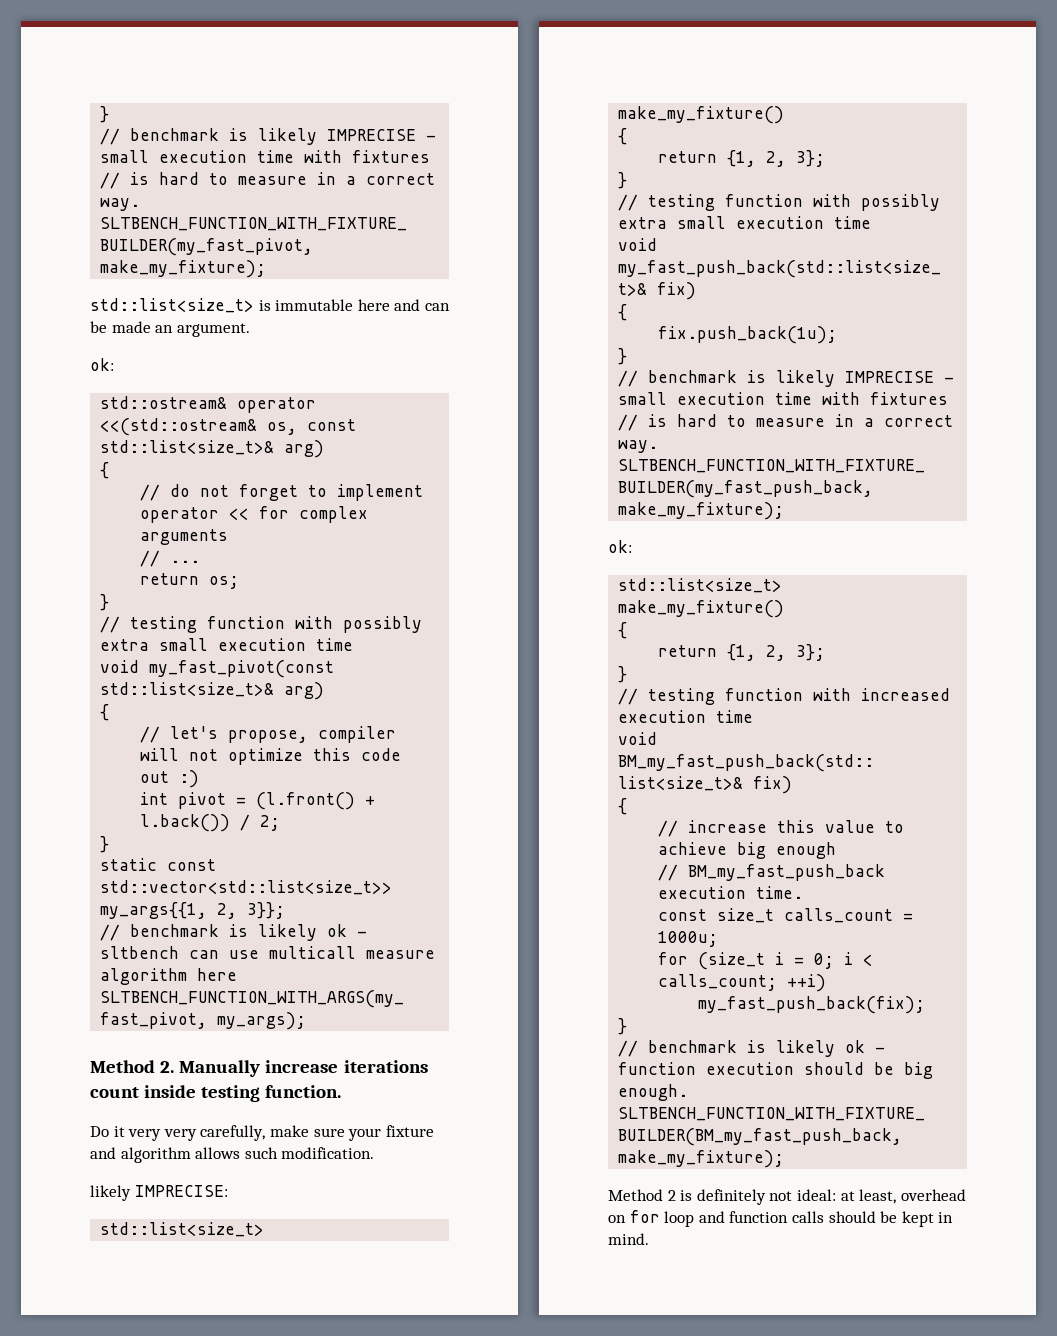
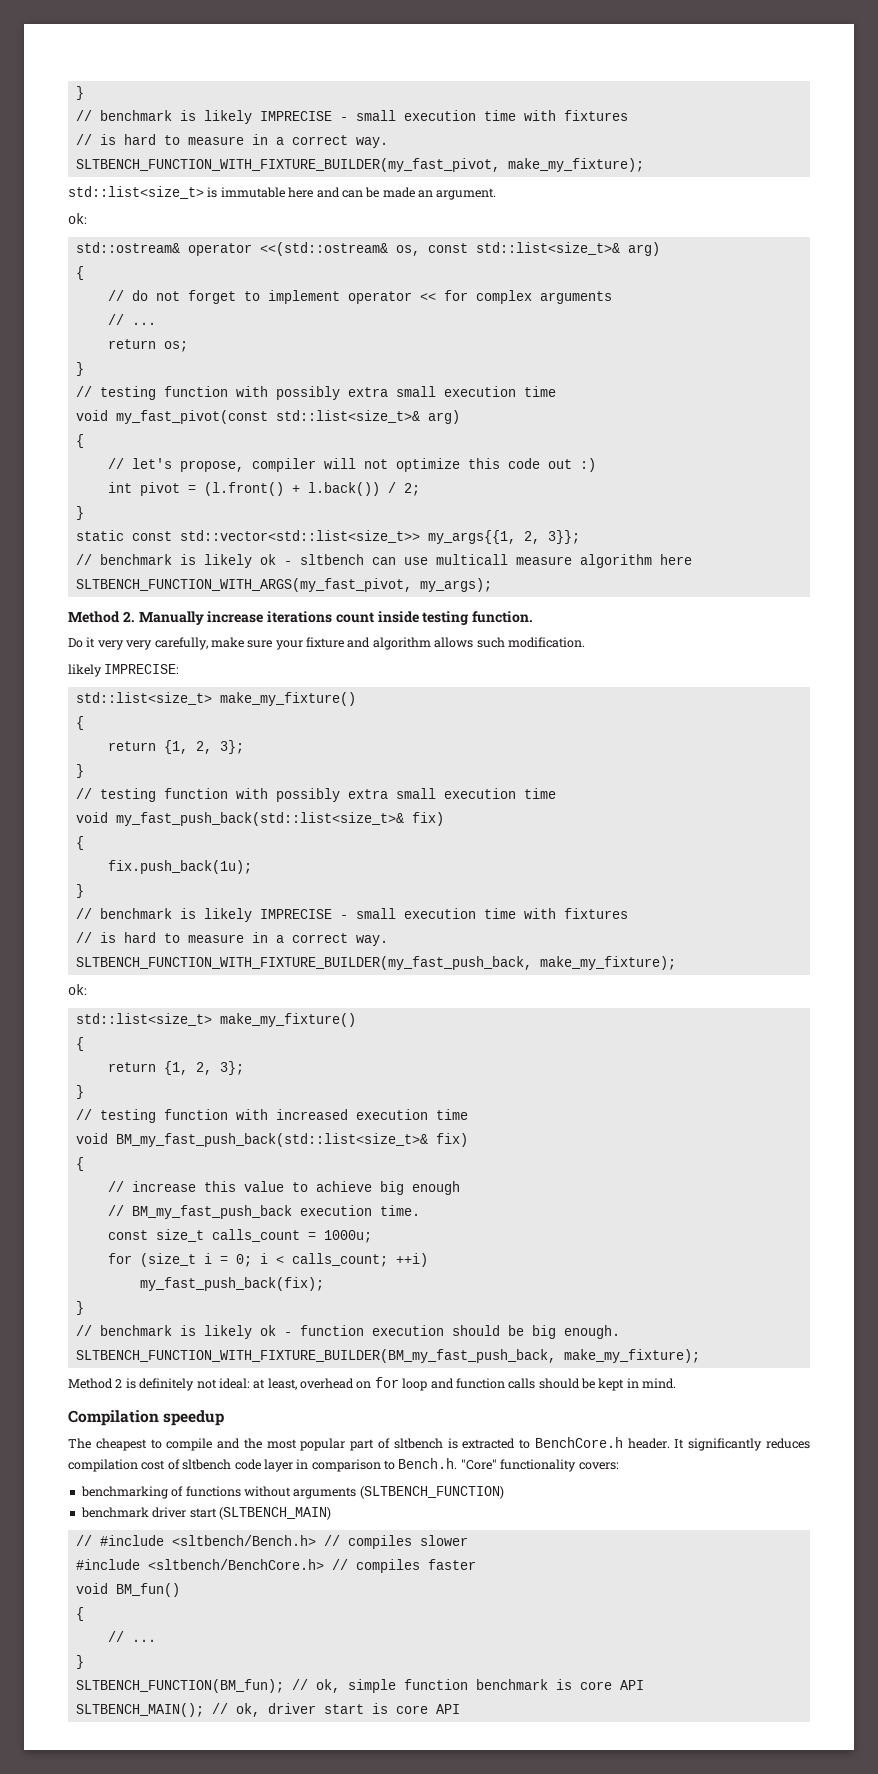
(649, 1239) none -> [68,1410,225,1426] [68,1437,811,1451] [68,1458,619,1472] [80,1486,504,1499] [80,1507,331,1520] [75,1535,468,1549] [75,1559,476,1573] [75,1583,180,1597] [75,1607,84,1621] [107,1631,156,1642] [75,1655,84,1669] [75,1679,644,1693] [75,1703,460,1717] // Compilation speedup // The cheapest to compile and the most popular part of sltbench is extracted to BenchCore.h header. It significantly reduces compilation cost of sltbench code layer in comparison to Bench.h. "Core" functionality covers: // benchmarking of functions without arguments (SLTBENCH_FUNCTION) // benchmark driver start (SLTBENCH_MAIN) // // #include <sltbench/Bench.h> // compiles slower // #include <sltbench/BenchCore.h> // compiles faster // void BM_fun() // { // // ... // } // SLTBENCH_FUNCTION(BM_fun); // ok, simple function benchmark is core API // SLTBENCH_MAIN(); // ok, driver start is core API

